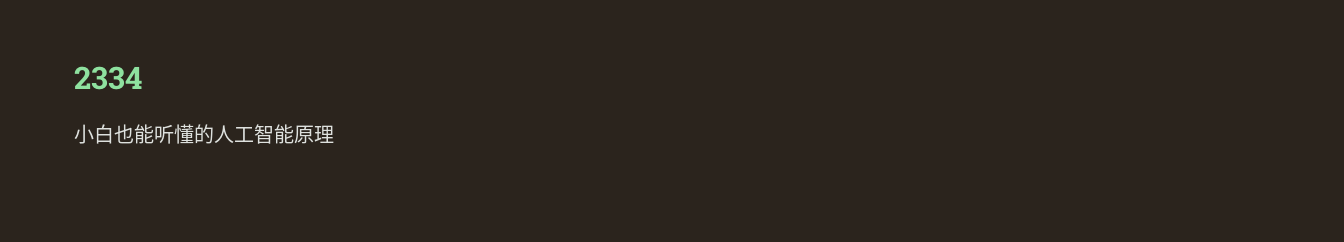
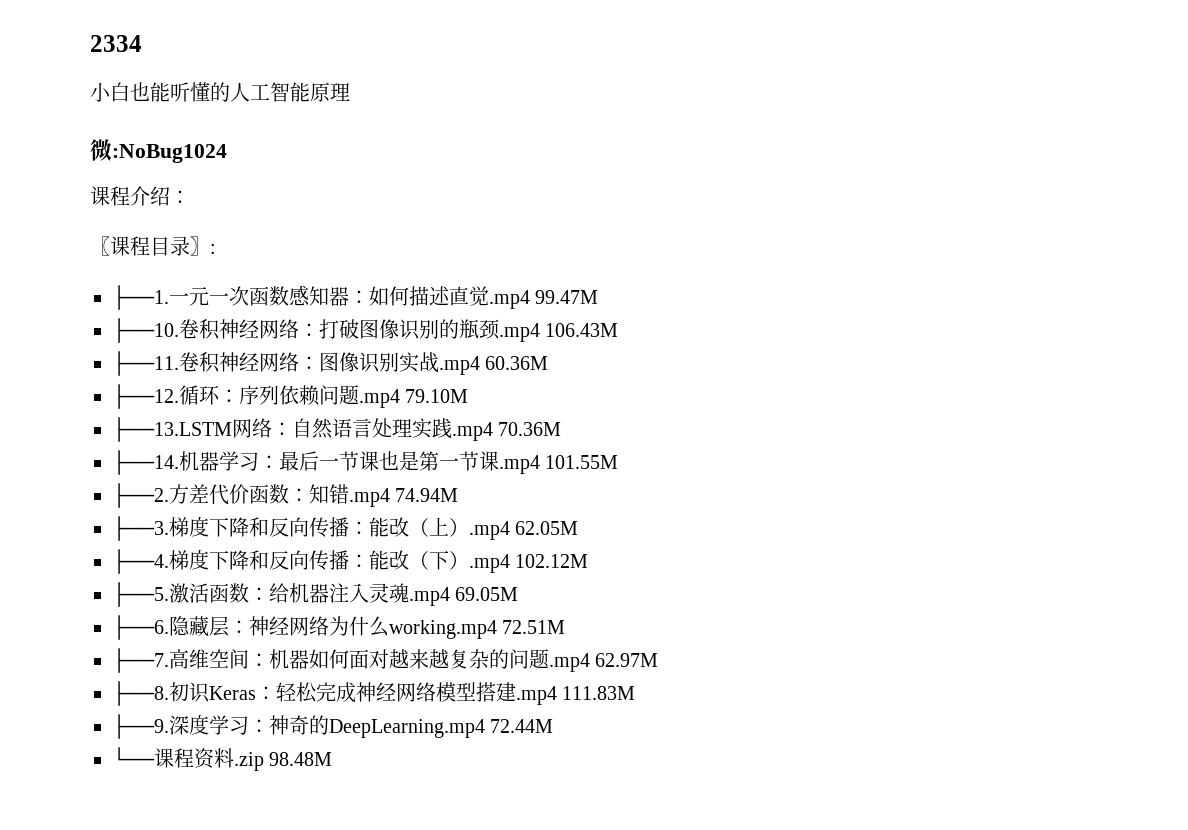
(334, 134) none -> [90,139,227,163] [90,186,190,206] [90,236,216,256] [112,285,599,310] [112,318,619,343] [112,351,549,376] [112,384,469,409] [112,417,562,442] [112,450,619,475] [112,483,459,508] [112,516,579,541] [112,549,589,574] [112,582,519,607] [112,615,566,640] [112,648,659,673] [112,681,636,706] [112,714,554,739] [112,747,333,771] // 微:NoBug1024 // 课程介绍： // 〖课程目录〗: // ├──1.一元一次函数感知器：如何描述直觉.mp4 99.47M // ├──10.卷积神经网络：打破图像识别的瓶颈.mp4 106.43M // ├──11.卷积神经网络：图像识别实战.mp4 60.36M // ├──12.循环：序列依赖问题.mp4 79.10M // ├──13.LSTM网络：自然语言处理实践.mp4 70.36M // ├──14.机器学习：最后一节课也是第一节课.mp4 101.55M // ├──2.方差代价函数：知错.mp4 74.94M // ├──3.梯度下降和反向传播：能改（上）.mp4 62.05M // ├──4.梯度下降和反向传播：能改（下）.mp4 102.12M // ├──5.激活函数：给机器注入灵魂.mp4 69.05M // ├──6.隐藏层：神经网络为什么working.mp4 72.51M // ├──7.高维空间：机器如何面对越来越复杂的问题.mp4 62.97M // ├──8.初识Keras：轻松完成神经网络模型搭建.mp4 111.83M // ├──9.深度学习：神奇的DeepLearning.mp4 72.44M // └──课程资料.zip 98.48M

